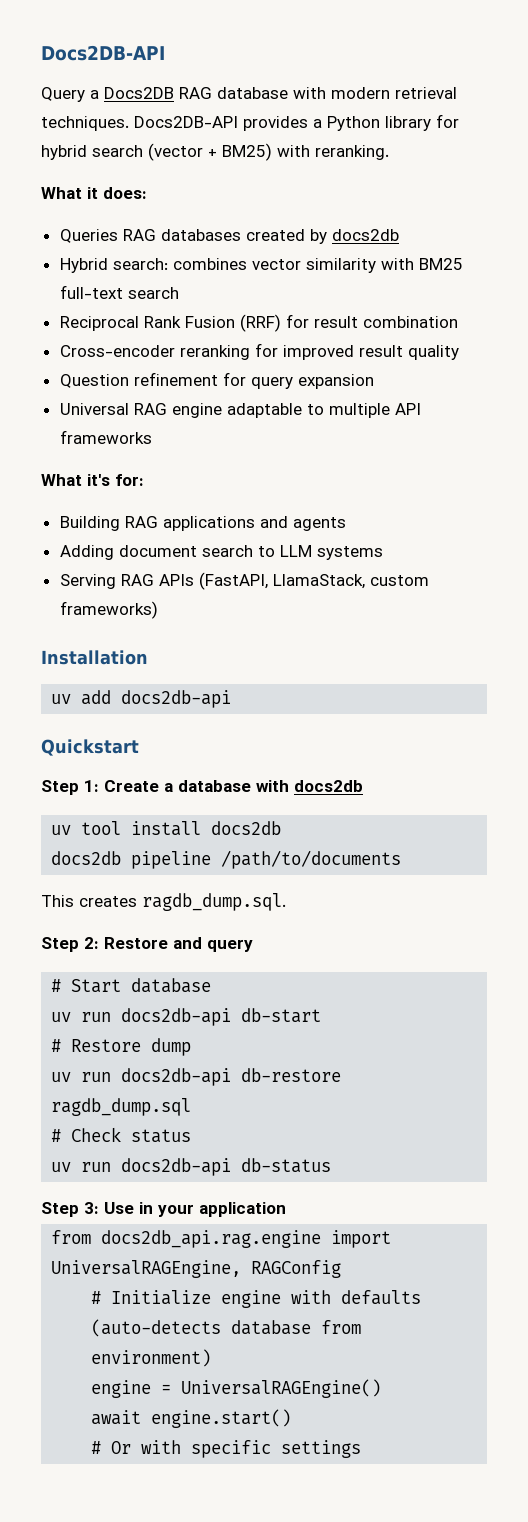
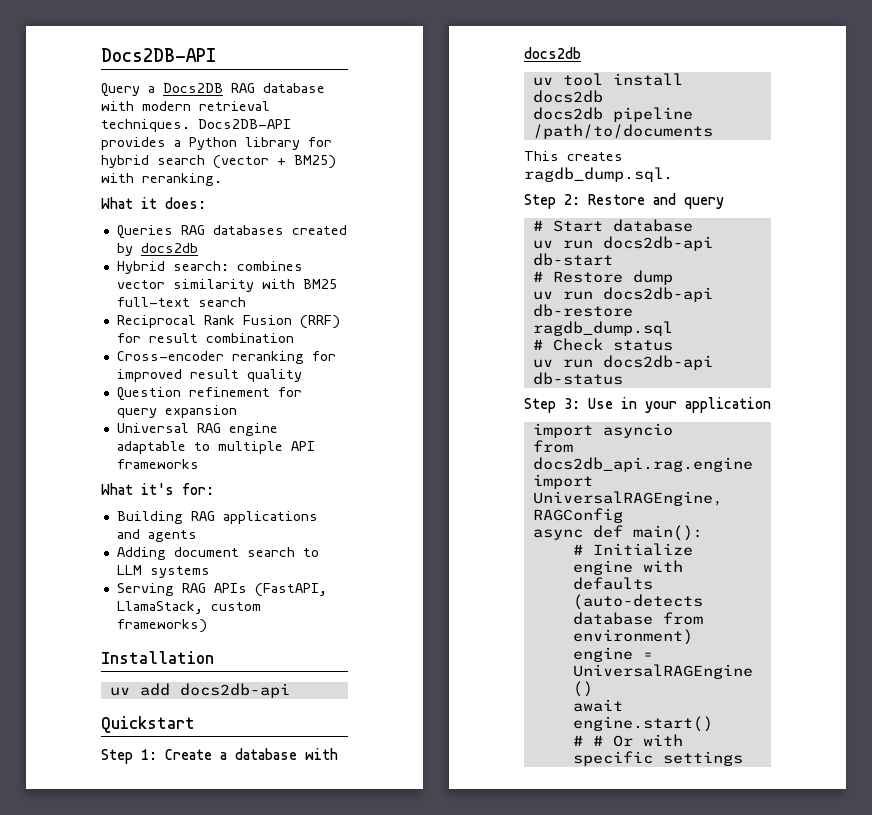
(286, 1209) none -> [532,423,673,438] // import asyncio
(342, 1269) none -> [532,525,703,541] // async def main():
(102, 1447) none -> [592,735,603,746] #

